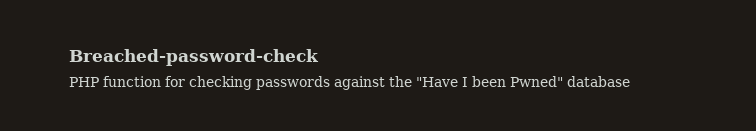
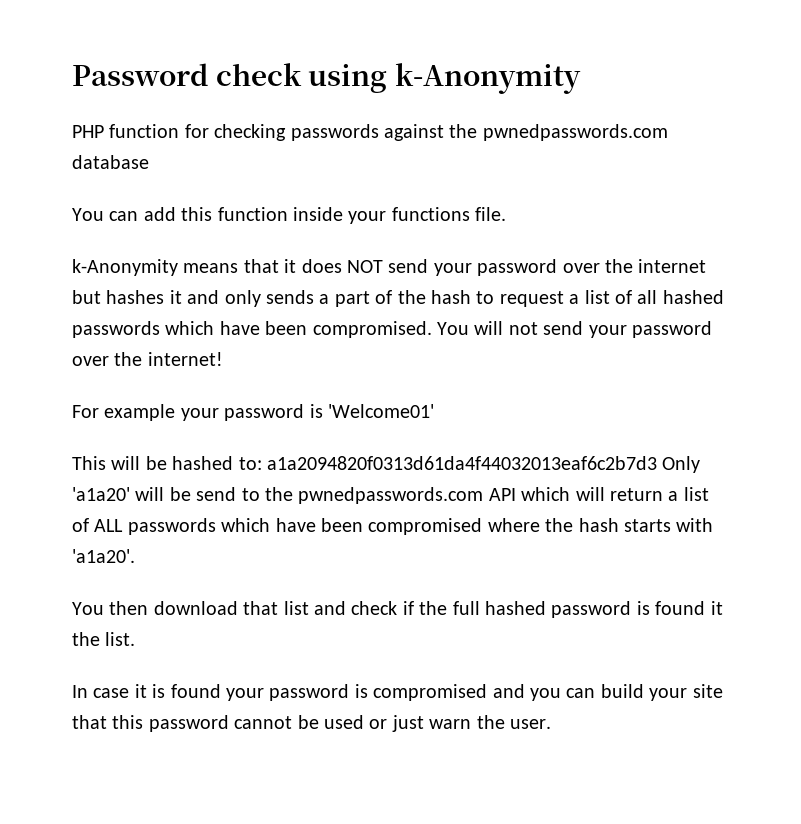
[69,49,319,66] Breached-password-check -> [72,63,581,94] Password check using k-Anonymity
[416,76,630,87] "Have I been Pwned" database -> [482,124,668,141] [72,155,149,169] [72,207,507,224] [72,259,707,276] [72,290,724,307] [72,321,712,338] [72,352,223,366] [72,404,434,421] [72,456,701,473] [72,487,709,504] [72,518,714,535] [72,549,135,563] [72,601,723,618] [72,632,136,646] [72,684,723,701] [72,715,551,732] pwnedpasswords.com database // You can add this function inside your functions file. // k-Anonymity means that it does NOT send your password over the internet but hashes it and only sends a part of the hash to request a list of all hashed passwords which have been compromised. You will not send your password over the internet! // For example your password is 'Welcome01' // This will be hashed to: a1a2094820f0313d61da4f44032013eaf6c2b7d3 Only 'a1a20' will be send to the pwnedpasswords.com API which will return a list of ALL passwords which have been compromised where the hash starts with 'a1a20'. // You then download that list and check if the full hashed password is found it the list. // In case it is found your password is compromised and you can build your site that this password cannot be used or just warn the user.

